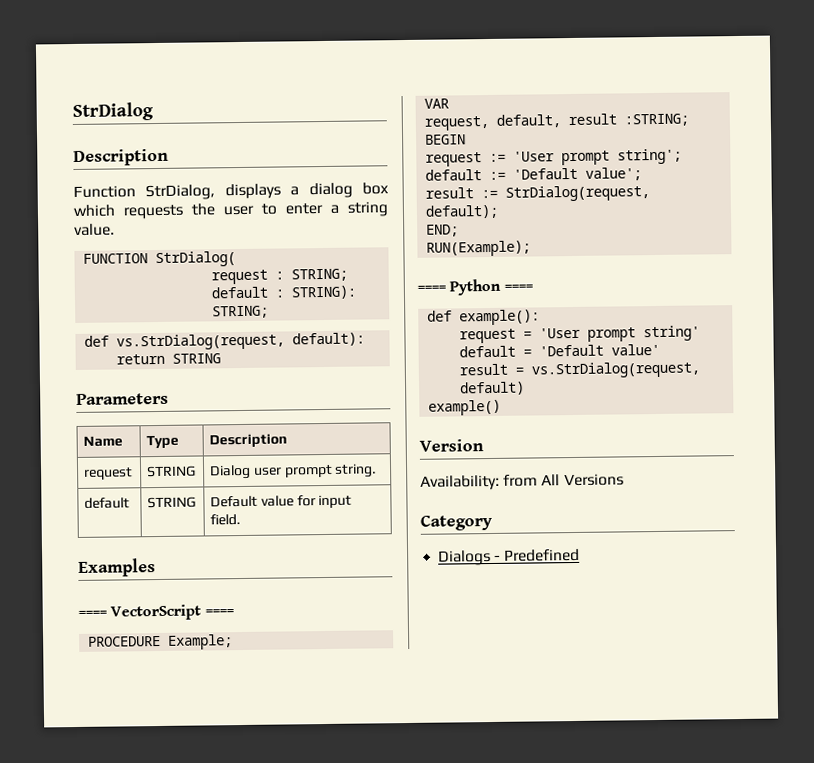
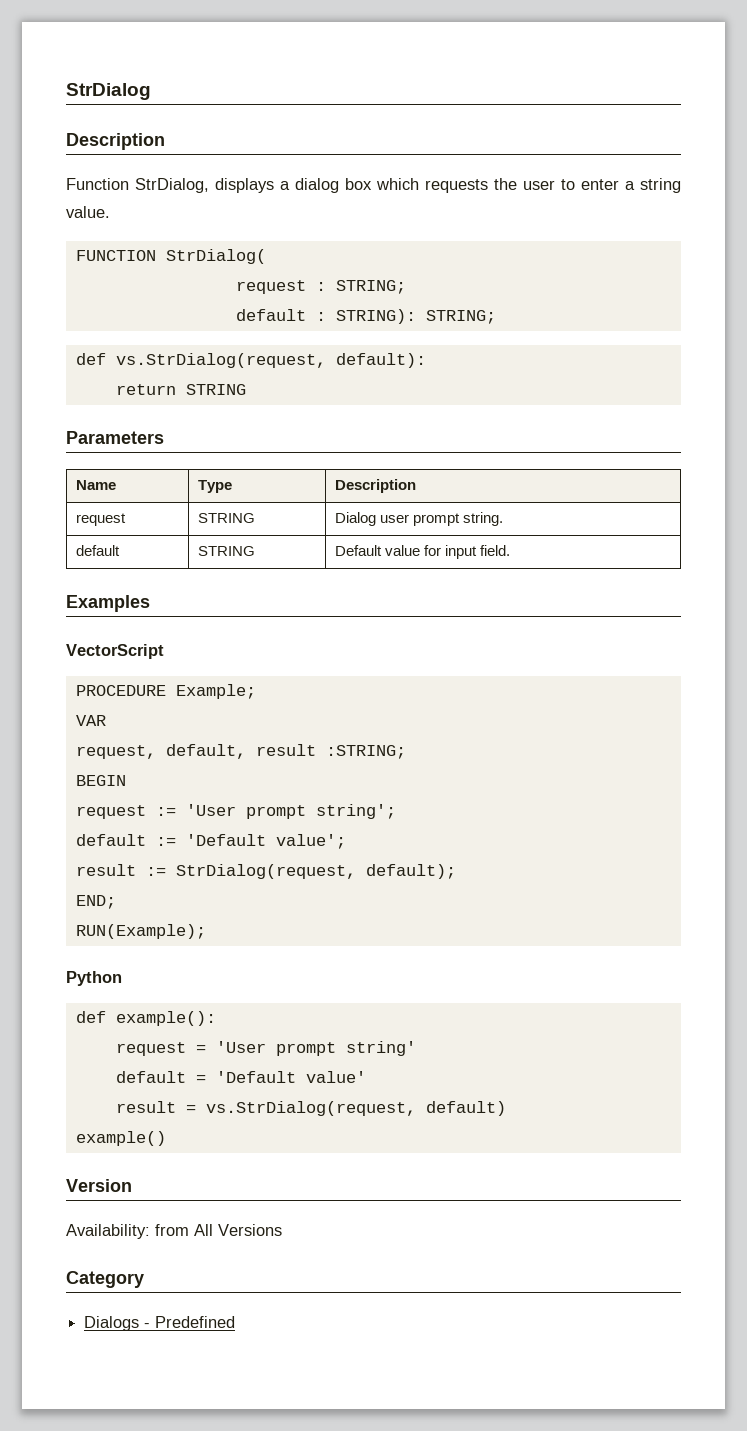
[78,610,107,617] ==== -> (150, 603) none
[204,609,234,616] ==== -> (164, 651) none
[417,285,446,292] ==== -> (206, 931) none
[503,284,533,291] ==== -> (122, 978) none

